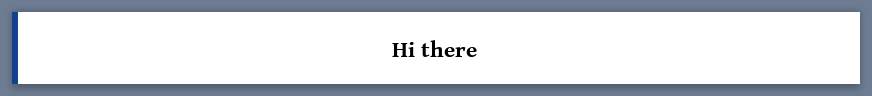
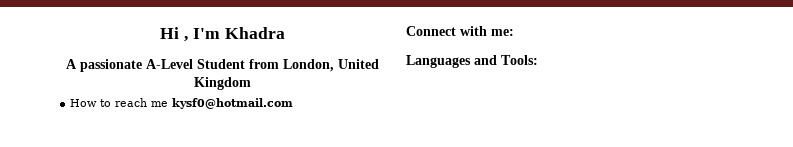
[421,40,478,57] there -> [184,27,285,42] [66,59,379,72] [194,77,251,90] [70,98,294,109] [406,26,514,36] [406,55,538,68] , I'm Khadra // A passionate A-Level Student from London, United Kingdom // How to reach me kysf0@hotmail.com // Connect with me: // Languages and Tools:

